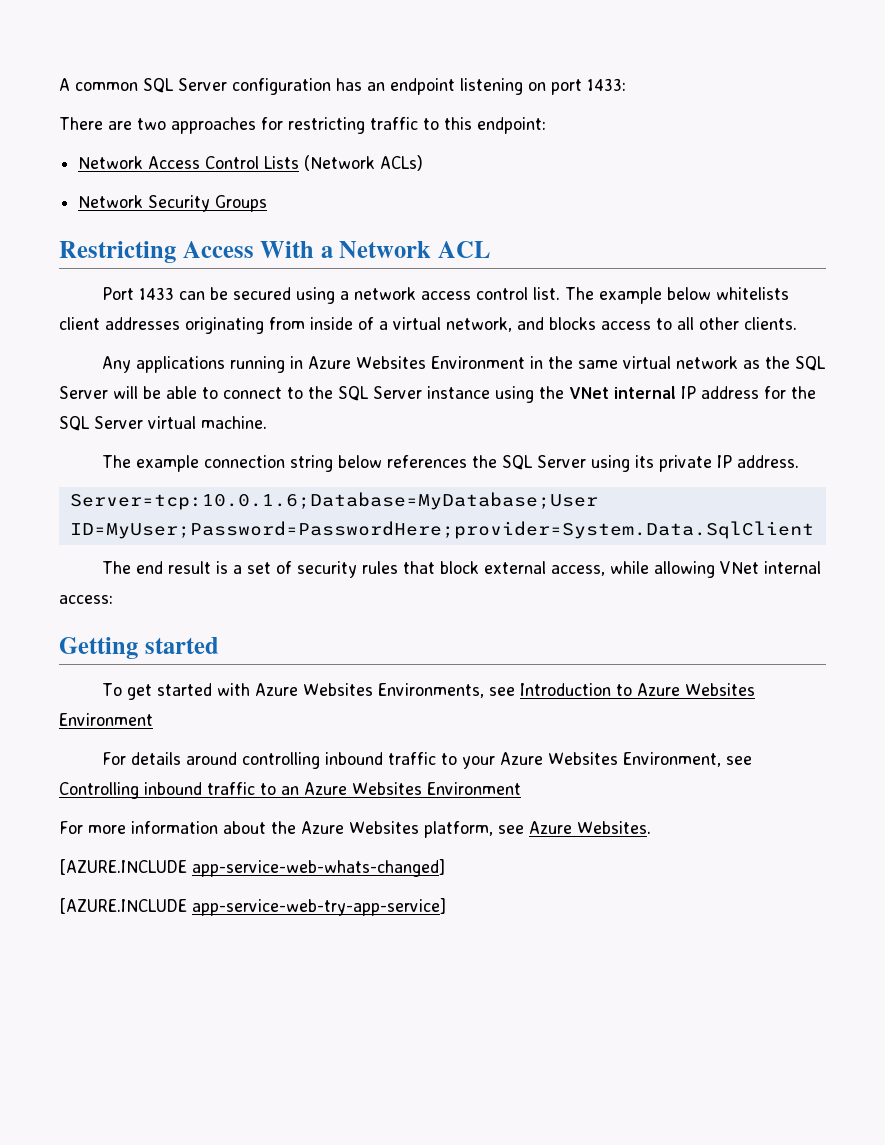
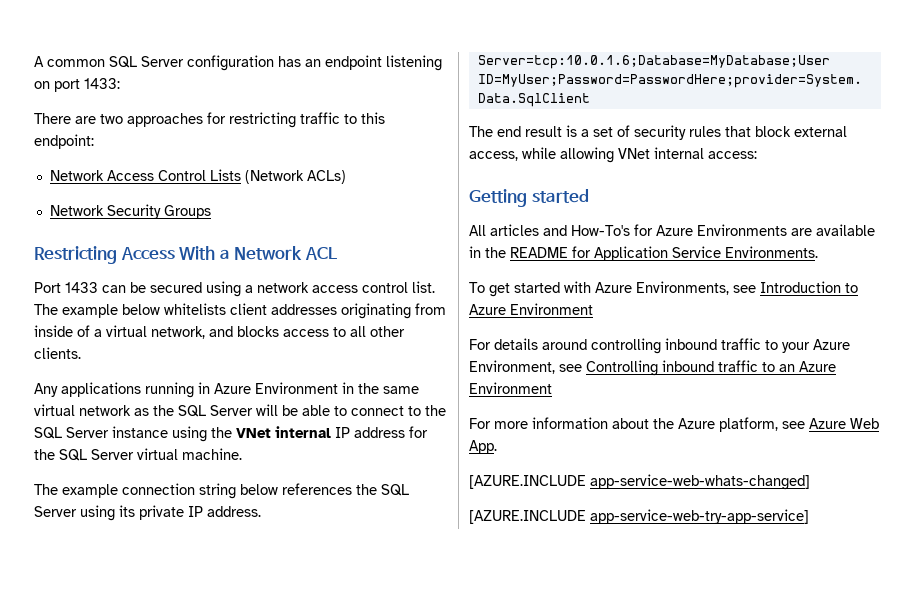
[356,356,427,369] Websites -> (251, 388) none
(219, 645) none -> [469,224,875,236] [469,246,818,261] // All articles and How-To's for Azure Environments are available in the README for Application Service Environments.
[303,683,374,696] Websites -> (632, 287) none
[685,683,756,696] Websites -> (506, 309) none
[548,752,619,765] Websites -> (850, 344) none
[352,782,422,795] Websites -> (836, 366) none
[349,821,419,834] Websites -> (715, 423) none
[577,821,651,834] Websites. -> [850,418,879,429] [469,440,497,454] Web App.

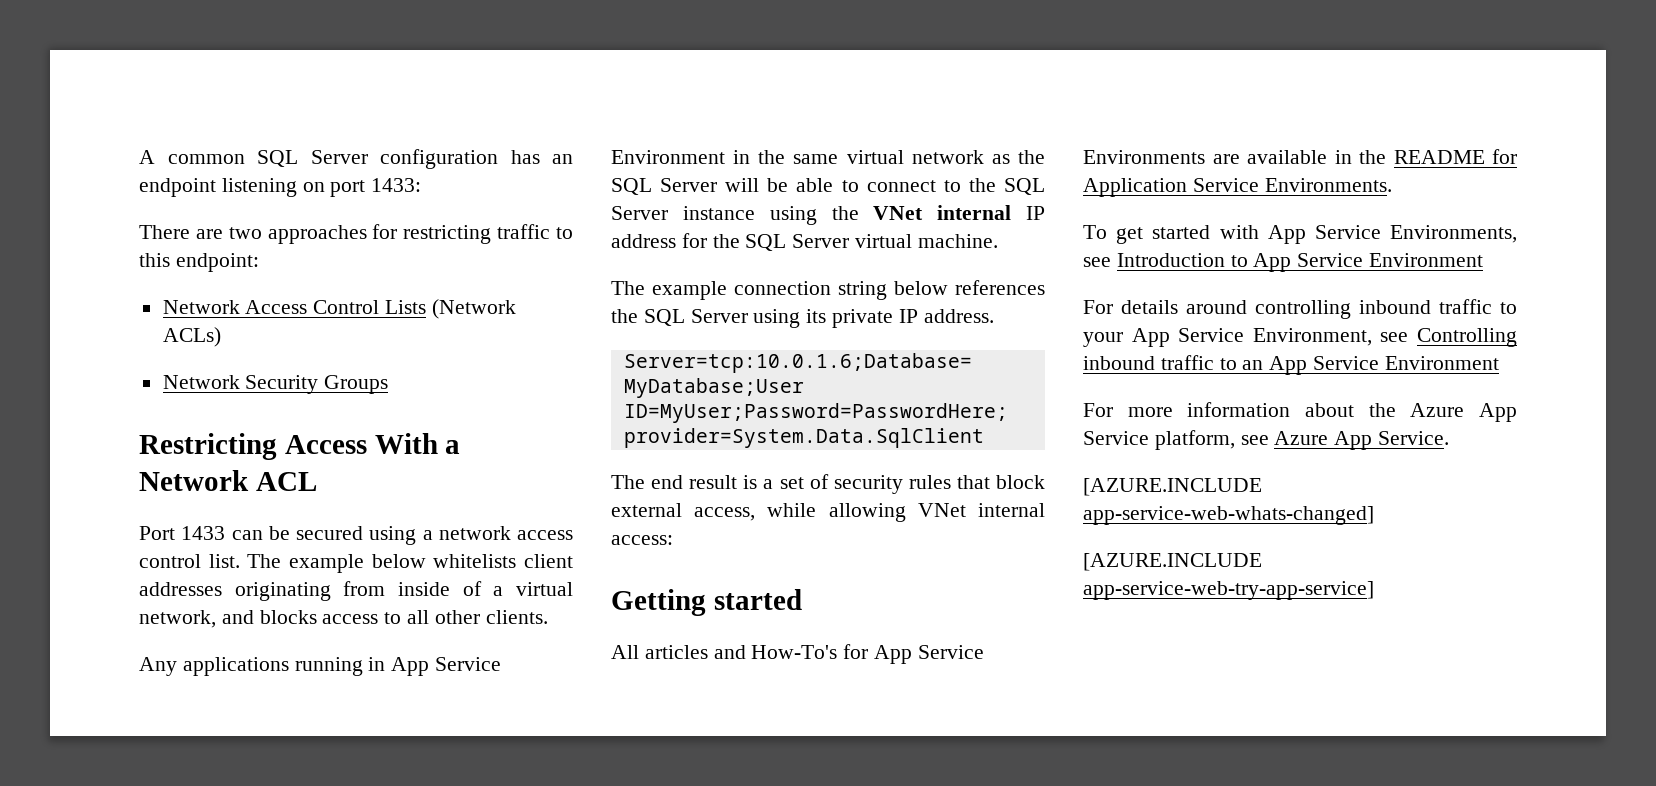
[214,383,251,394] Azure -> [391,657,502,676] App Service
[656,225,693,236] Azure -> [874,645,984,664] App Service
[595,282,632,293] Azure -> [1267,225,1381,244] App Service
[469,304,506,315] Azure -> [1253,253,1364,272] App Service
[813,339,850,350] Azure -> [1131,328,1245,347] App Service
[799,361,836,372] Azure -> [1269,356,1380,375] App Service
(715, 423) none -> [1479,403,1517,422] [1083,431,1149,445] App Service
[850,418,879,429] [469,440,497,454] Web App. -> [1334,431,1450,450] App Service.

